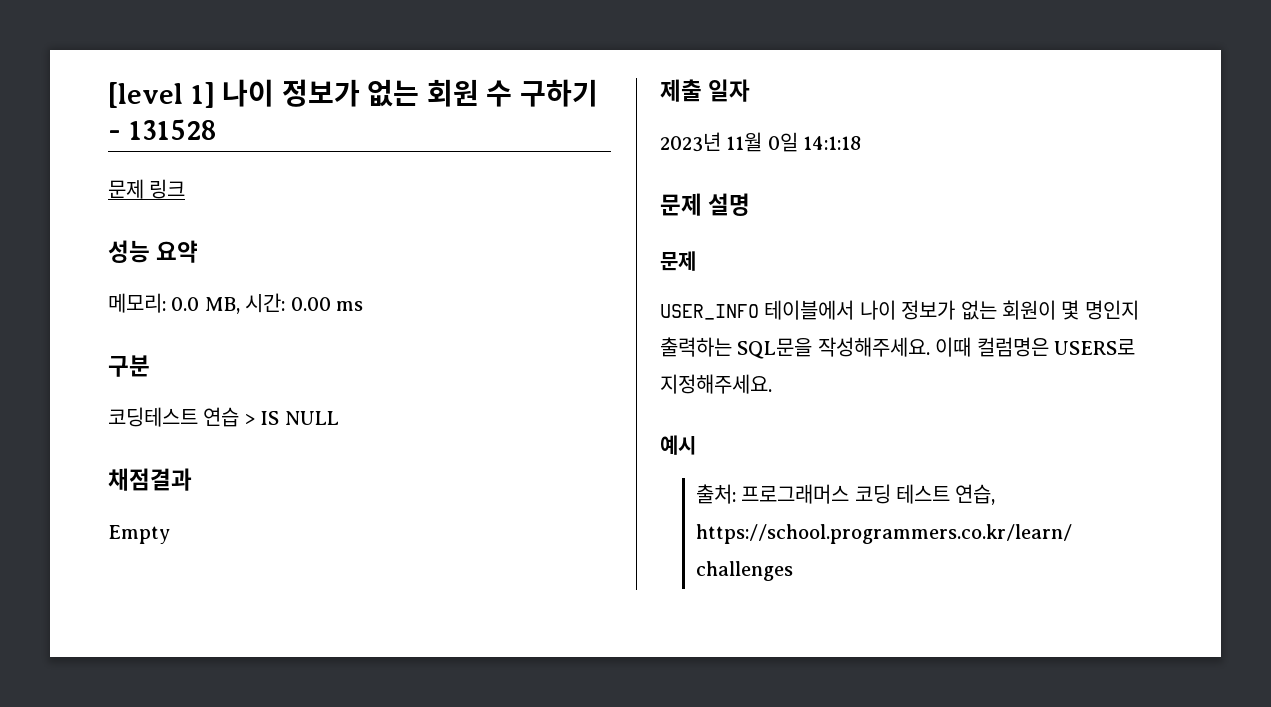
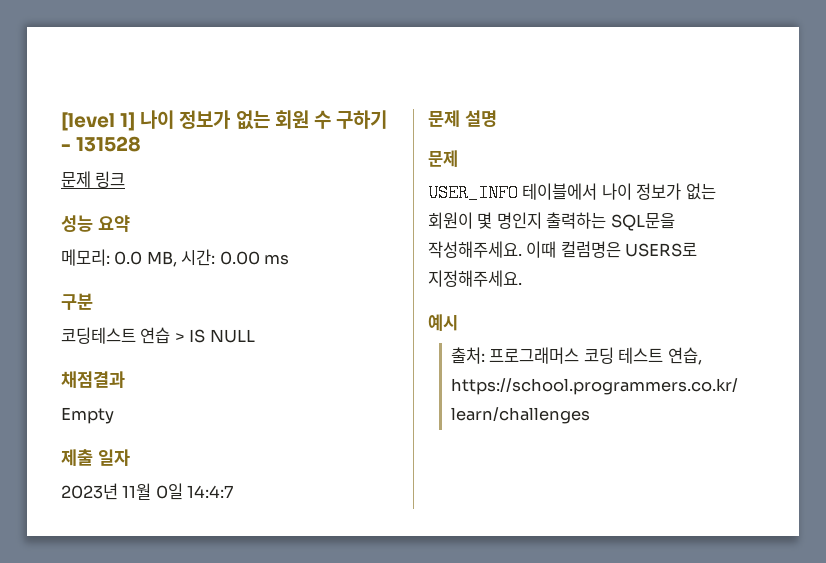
[803,136,862,150] 14:1:18 -> [187,485,234,498] 14:4:7

